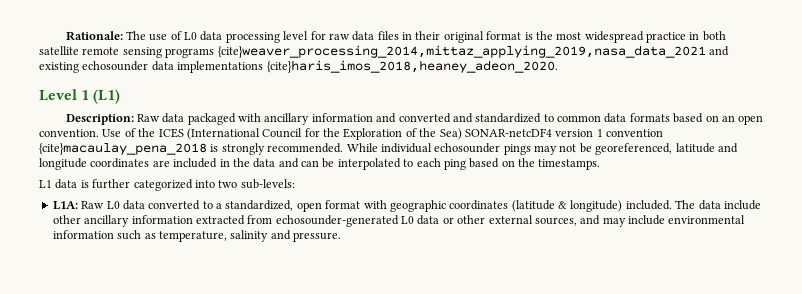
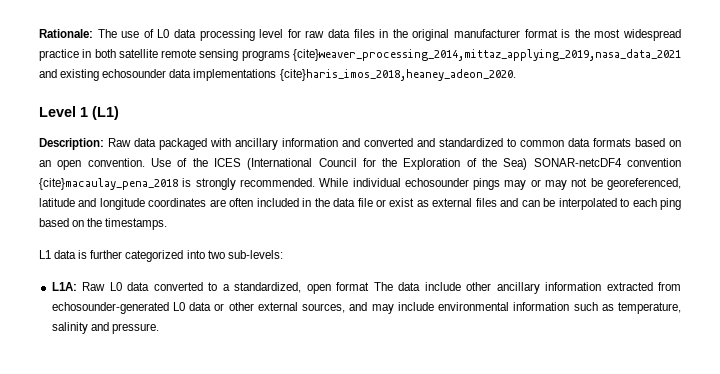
[415,31,484,43] their original -> [392,29,521,41] the original manufacturer
[555,129,603,137] version 1 -> (622, 162) none
(557, 150) none -> [530,179,568,190] or may
(170, 163) none -> [229,198,254,207] often
(276, 163) none -> [357,198,497,207] file or exist as external files
[363,200,672,212] with geographic coordinates (latitude & longitude) included. -> (370, 286) none

